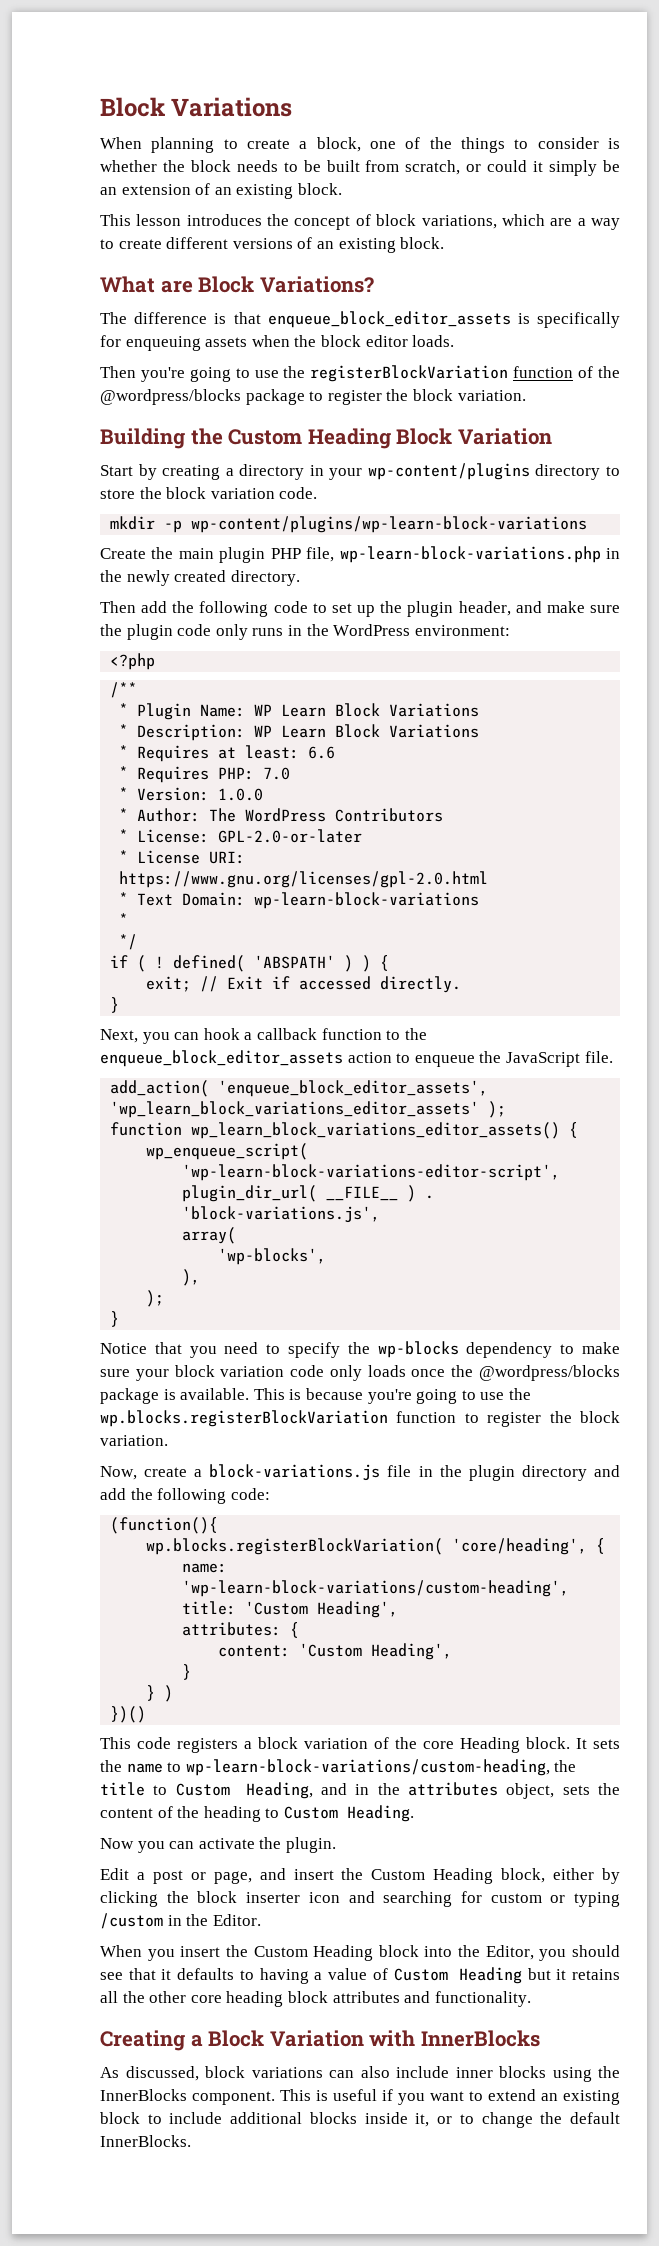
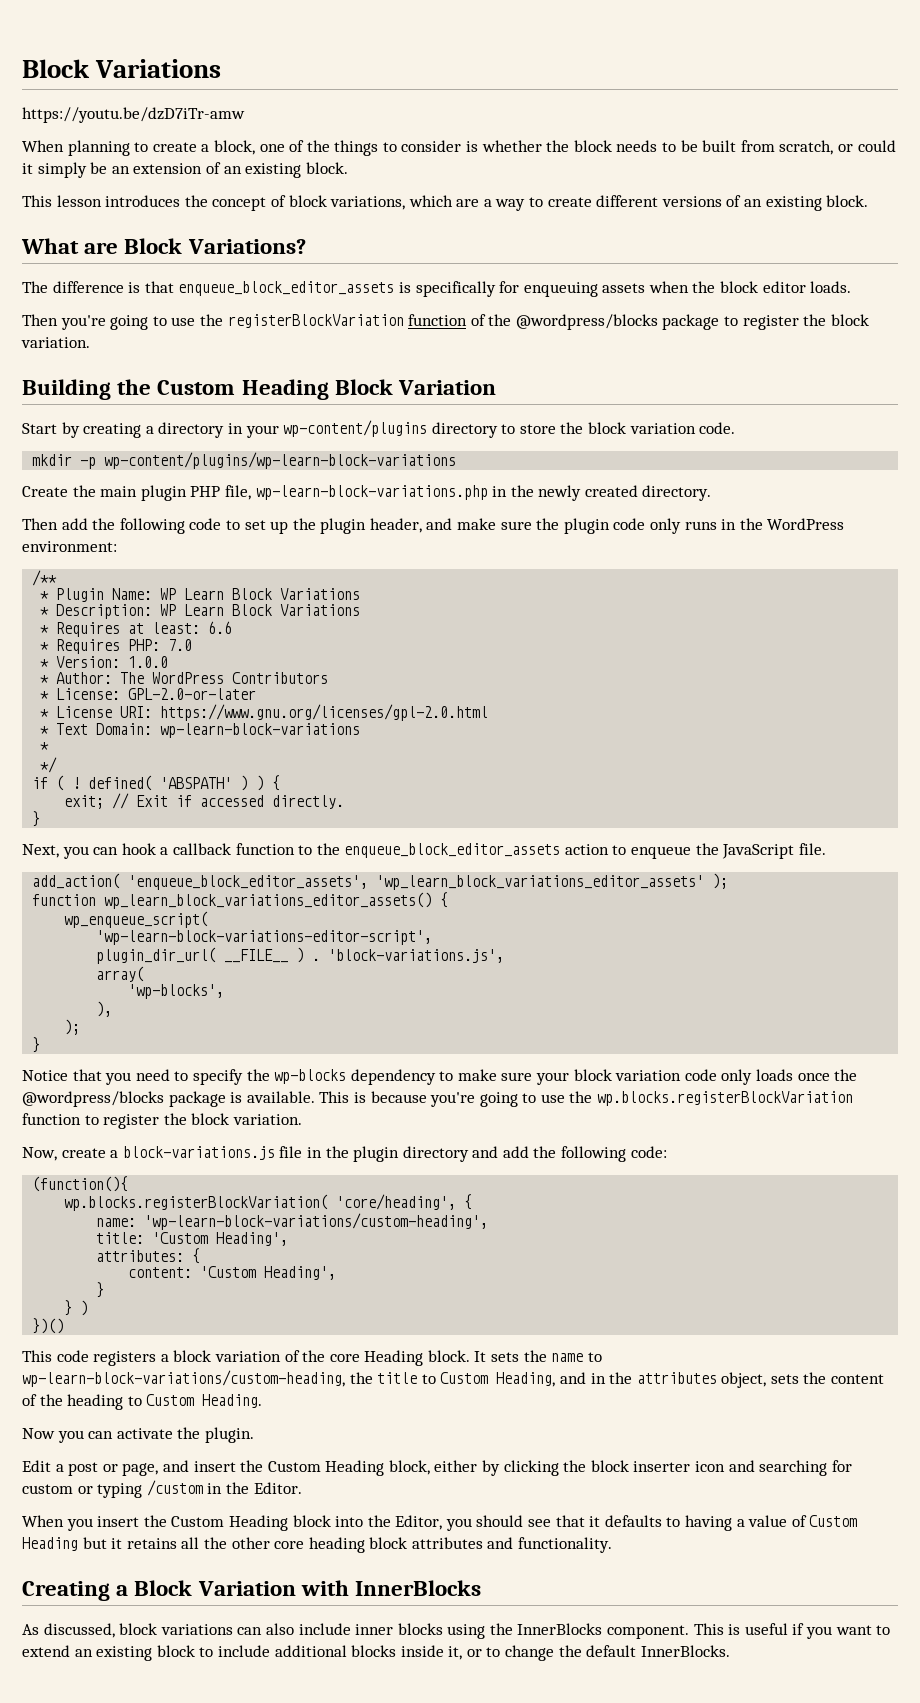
[100,97,293,117] Block Variations -> [22,59,222,78] [22,107,245,123] Block Variations // https://youtu.be/dzD7iTr-amw
[110,653,156,670] // <?php -> (117, 546) none

